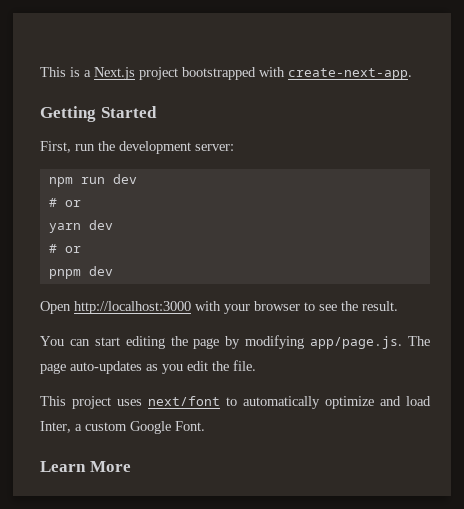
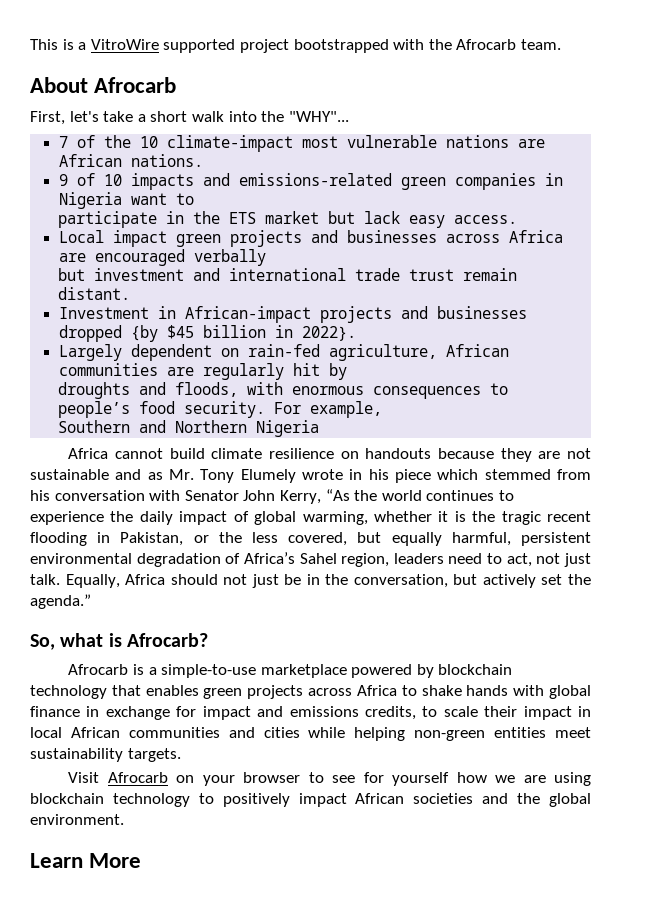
[94,67,135,80] Next.js -> [90,39,236,53] VitroWire supported
[288,68,412,80] [40,106,157,122] [40,141,234,154] [48,174,137,187] [48,198,81,207] [48,220,113,233] [48,244,81,253] [48,266,113,279] [40,301,398,314] [40,335,430,349] [40,360,256,374] [40,396,431,409] [40,421,205,434] create-next-app. // Getting Started // First, run the development server: // npm run dev // # or // yarn dev // # or // pnpm dev // Open http://localhost:3000 with your browser to see the result. // You can start editing the page by modifying app/page.js. The page auto-updates as you edit the file. // This project uses next/font to automatically optimize and load Inter, a custom Google Font. -> [428,39,561,50] [30,77,177,93] [30,111,349,125] [58,135,545,152] [58,154,203,167] [58,173,563,190] [58,192,194,209] [58,211,518,228] [58,230,563,247] [58,249,266,266] [58,268,518,281] [58,287,131,300] [58,306,527,323] [58,325,356,342] [58,344,509,361] [58,363,347,380] [58,382,509,399] [58,401,383,418] [58,420,320,437] [68,448,591,462] [30,469,591,483] [30,489,514,504] [30,511,591,525] [30,532,591,546] [30,552,591,567] [30,574,592,588] [30,594,91,609] [30,633,208,650] [68,664,513,678] [30,685,591,699] [30,706,591,720] [30,727,591,741] [30,748,181,762] [68,772,591,786] [30,793,591,807] [30,814,124,825] the Afrocarb team. // About Afrocarb // First, let's take a short walk into the "WHY"... // 7 of the 10 climate-impact most vulnerable nations are African nations. // 9 of 10 impacts and emissions-related green companies in Nigeria want to // participate in the ETS market but lack easy access. // Local impact green projects and businesses across Africa are encouraged verbally // but investment and international trade trust remain distant. // Investment in African-impact projects and businesses dropped {by $45 billion in 2022}. // Largely dependent on rain-fed agriculture, African communities are regularly hit by // droughts and floods, with enormous consequences to people’s food security. For example, // Southern and Northern Nigeria // Africa cannot build climate resilience on handouts because they are not sustainable and as Mr. Tony Elumely wrote in his piece which stemmed from his conversation with Senator John Kerry, “As the world continues to experience the daily impact of global warming, whether it is the tragic recent flooding in Pakistan, or the less covered, but equally harmful, persistent environmental degradation of Africa’s Sahel region, leaders need to act, not just talk. Equally, Africa should not just be in the conversation, but actively set the agenda.” // So, what is Afrocarb? // Afrocarb is a simple-to-use marketplace powered by blockchain technology that enables green projects across Africa to shake hands with global finance in exchange for impact and emissions credits, to scale their impact in local African communities and cities while helping non-green entities meet sustainability targets. // Visit Afrocarb on your browser to see for yourself how we are using blockchain technology to positively impact African societies and the global environment.

